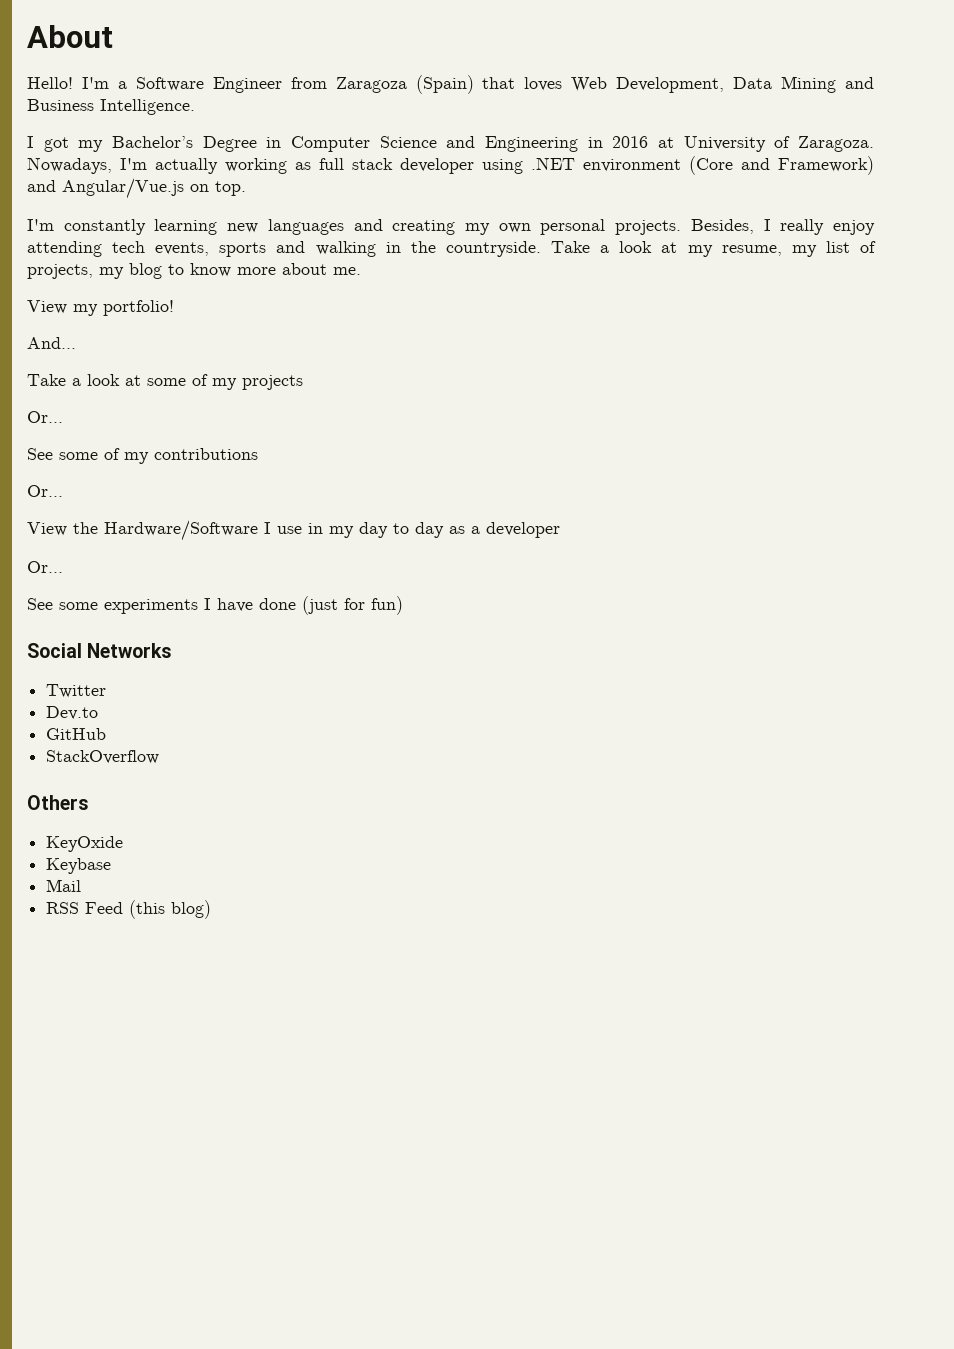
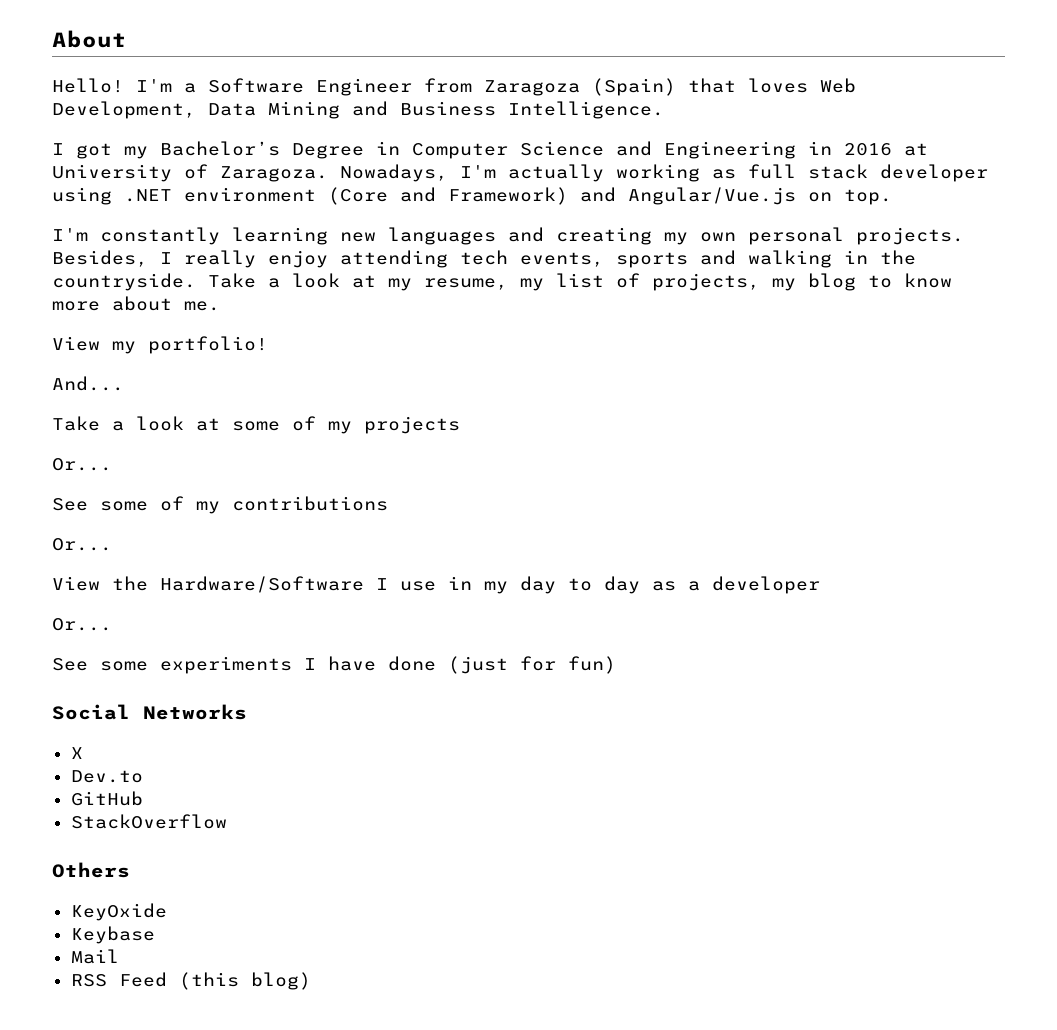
[46,684,107,698] Twitter -> [70,747,83,759] X

